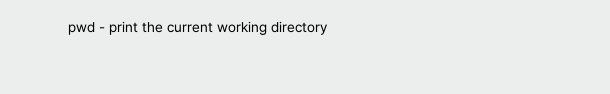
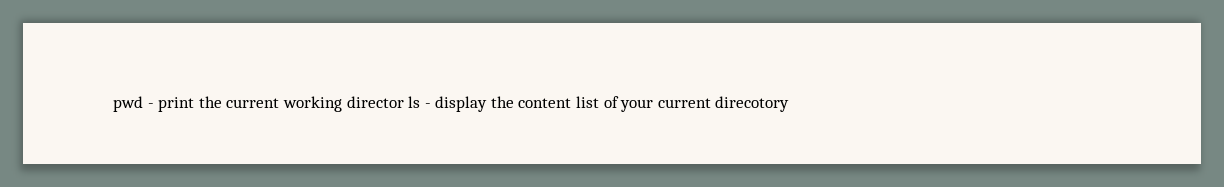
[271,21,328,35] directory -> [346,96,790,112] director ls - display the content list of your current direcotory

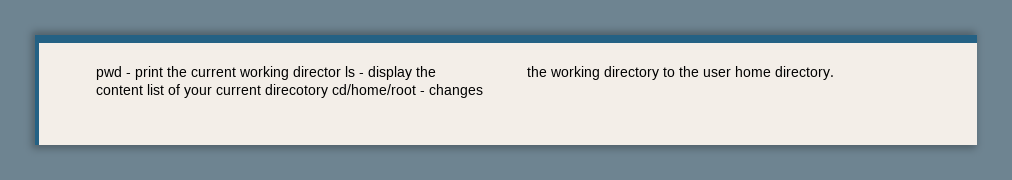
(790, 104) none -> [332,84,483,98] [527,66,834,80] cd/home/root - changes the working directory to the user home directory.

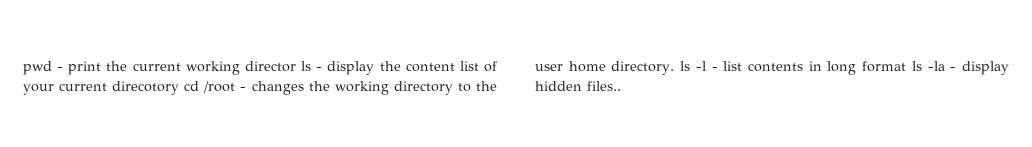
[332,84,416,95] cd/home/root -> [184,81,236,93] cd /root
(834, 73) none -> [680,61,1009,75] [535,81,621,91] ls -l - list contents in long format ls -la - display hidden files..

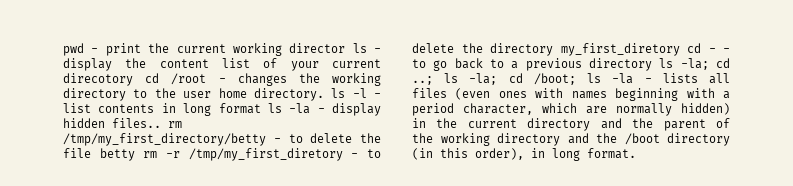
(621, 86) none -> [168,121,182,128] [63,133,381,146] [63,148,382,161] [412,43,730,56] [412,58,730,71] [412,73,730,85] [412,88,730,101] [412,103,730,116] [412,118,730,131] [412,133,730,146] [412,148,636,161] rm /tmp/my_first_directory/betty - to delete the file betty rm -r /tmp/my_first_diretory - to delete the directory my_first_diretory cd - - to go back to a previous directory ls -la; cd ..; ls -la; cd /boot; ls -la - lists all files (even ones with names beginning with a period character, which are normally hidden) in the current directory and the parent of the working directory and the /boot directory (in this order), in long format.

